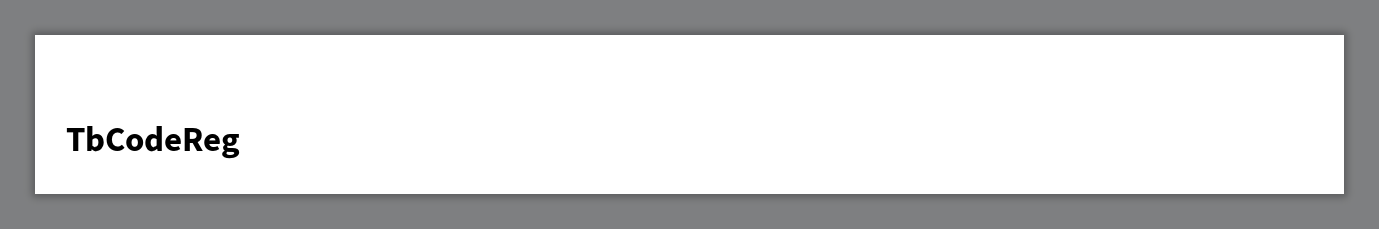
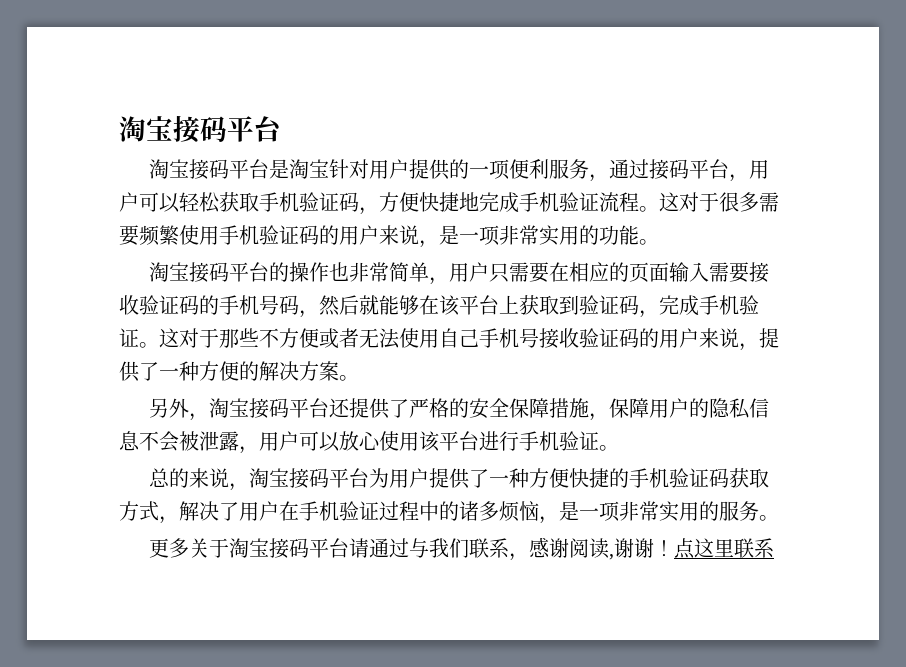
[66,126,240,159] TbCodeReg -> [119,115,282,143] [149,159,770,182] [119,192,779,215] [119,225,659,248] [149,262,770,285] [119,295,759,318] [119,328,779,351] [119,361,359,382] [149,398,770,421] [119,431,619,454] [149,468,770,491] [119,501,779,524] [149,537,775,561] 淘宝接码平台 // 淘宝接码平台是淘宝针对用户提供的一项便利服务，通过接码平台，用户可以轻松获取手机验证码，方便快捷地完成手机验证流程。这对于很多需要频繁使用手机验证码的用户来说，是一项非常实用的功能。 // 淘宝接码平台的操作也非常简单，用户只需要在相应的页面输入需要接收验证码的手机号码，然后就能够在该平台上获取到验证码，完成手机验证。这对于那些不方便或者无法使用自己手机号接收验证码的用户来说，提供了一种方便的解决方案。 // 另外，淘宝接码平台还提供了严格的安全保障措施，保障用户的隐私信息不会被泄露，用户可以放心使用该平台进行手机验证。 // 总的来说，淘宝接码平台为用户提供了一种方便快捷的手机验证码获取方式，解决了用户在手机验证过程中的诸多烦恼，是一项非常实用的服务。 // 更多关于淘宝接码平台请通过与我们联系，感谢阅读,谢谢！点这里联系

